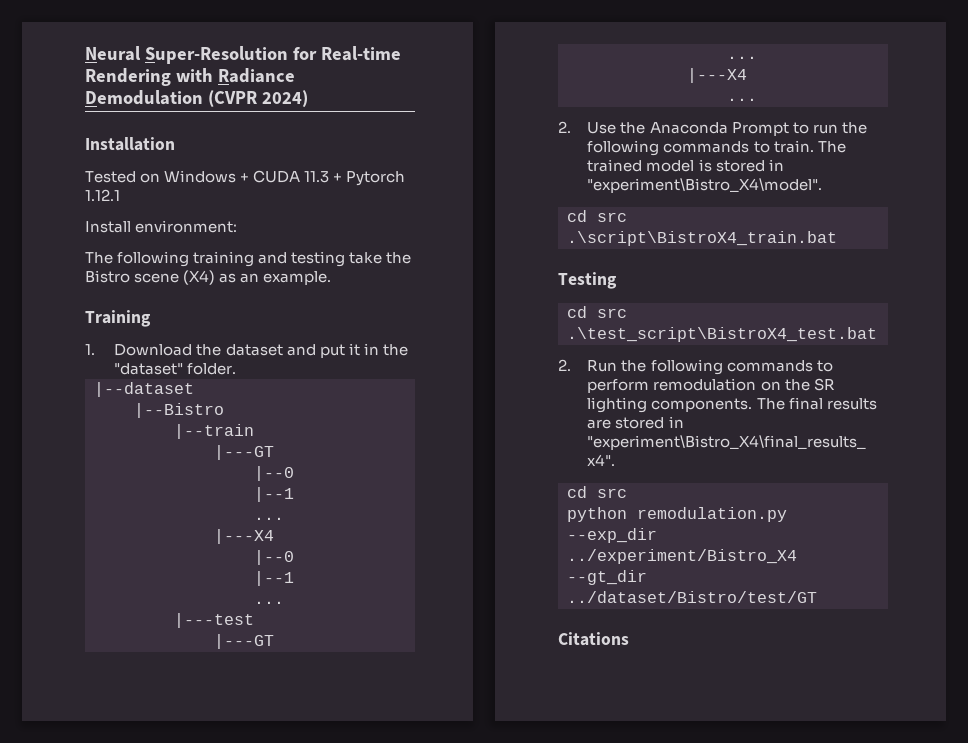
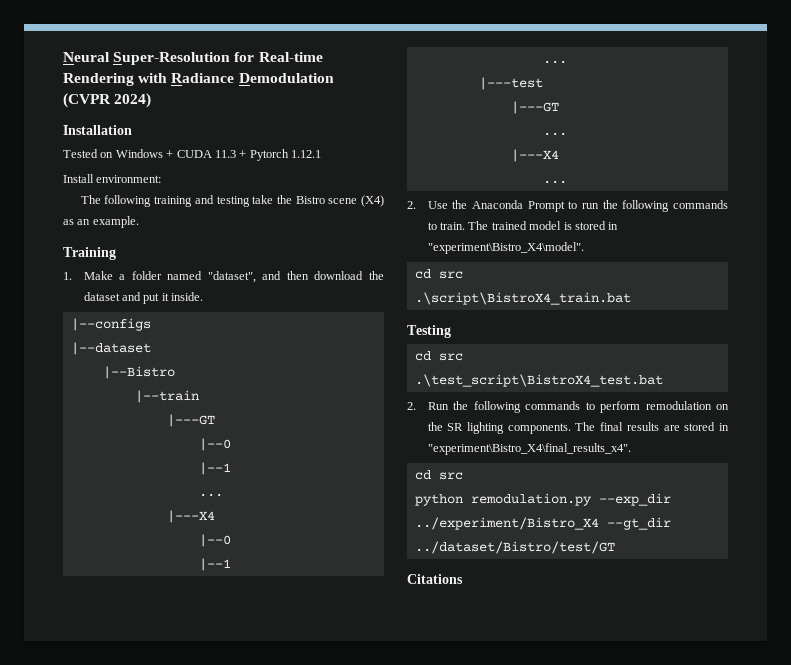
[114,344,193,356] Download -> [83,271,364,283] Make a folder named "dataset", and then download
[363,343,408,356] [114,363,237,375] in the "dataset" folder. -> [171,292,204,301] [70,318,151,331] inside. // |--configs

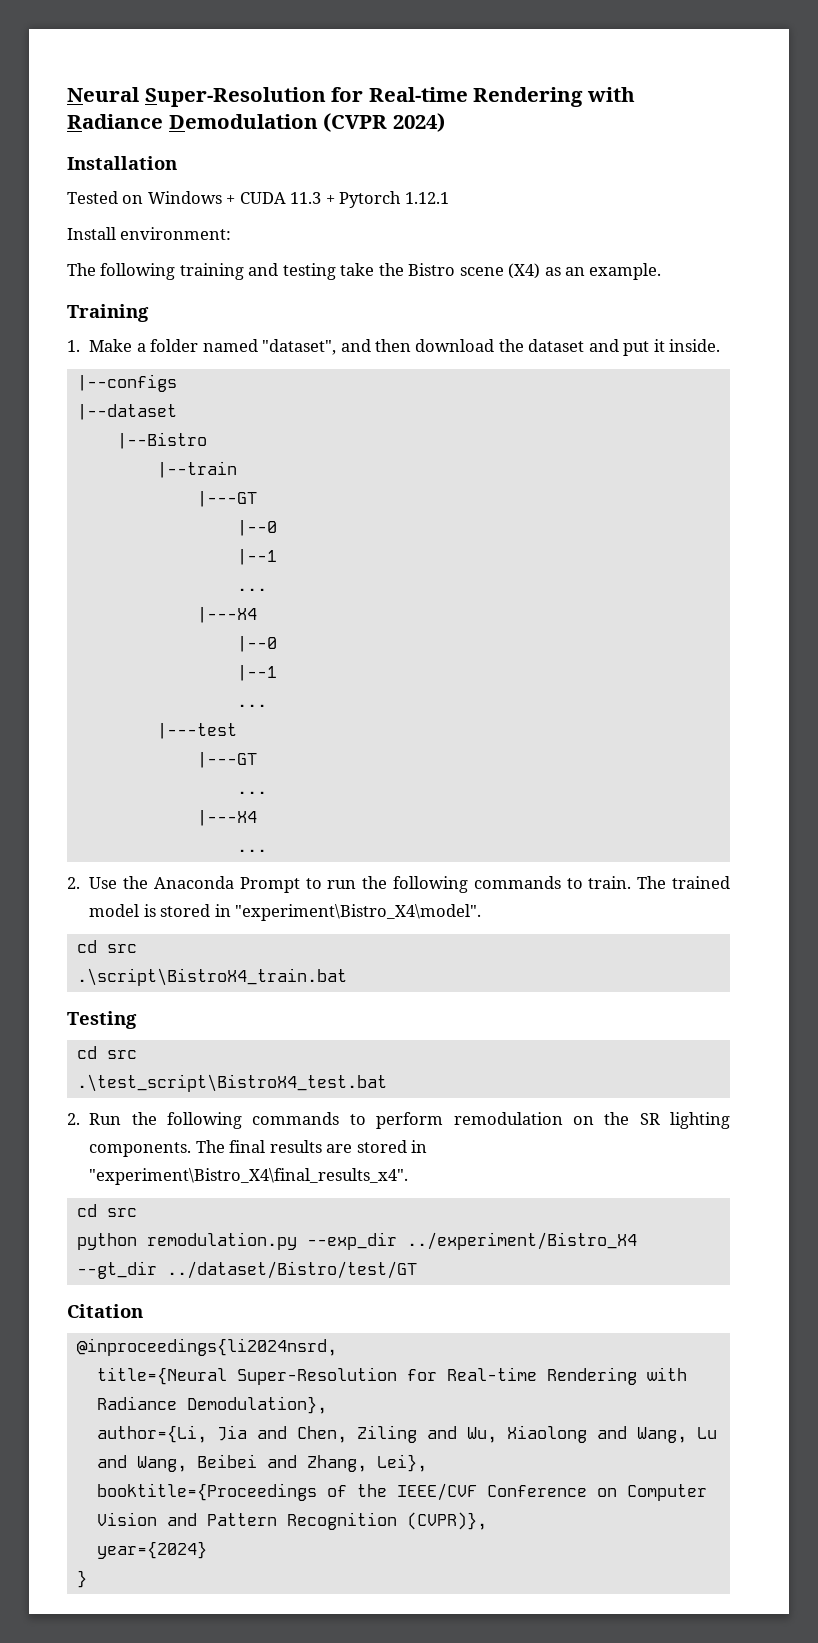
[407,574,463,584] Citations -> [67,1304,143,1318] [76,1338,337,1356] [96,1367,687,1385] [96,1396,327,1414] [96,1425,717,1443] [96,1454,427,1472] [96,1483,707,1501] [96,1512,487,1530] [96,1541,207,1559] [76,1570,87,1588] Citation // @inproceedings{li2024nsrd, // title={Neural Super-Resolution for Real-time Rendering with Radiance Demodulation}, // author={Li, Jia and Chen, Ziling and Wu, Xiaolong and Wang, Lu and Wang, Beibei and Zhang, Lei}, // booktitle={Proceedings of the IEEE/CVF Conference on Computer Vision and Pattern Recognition (CVPR)}, // year={2024} // }

